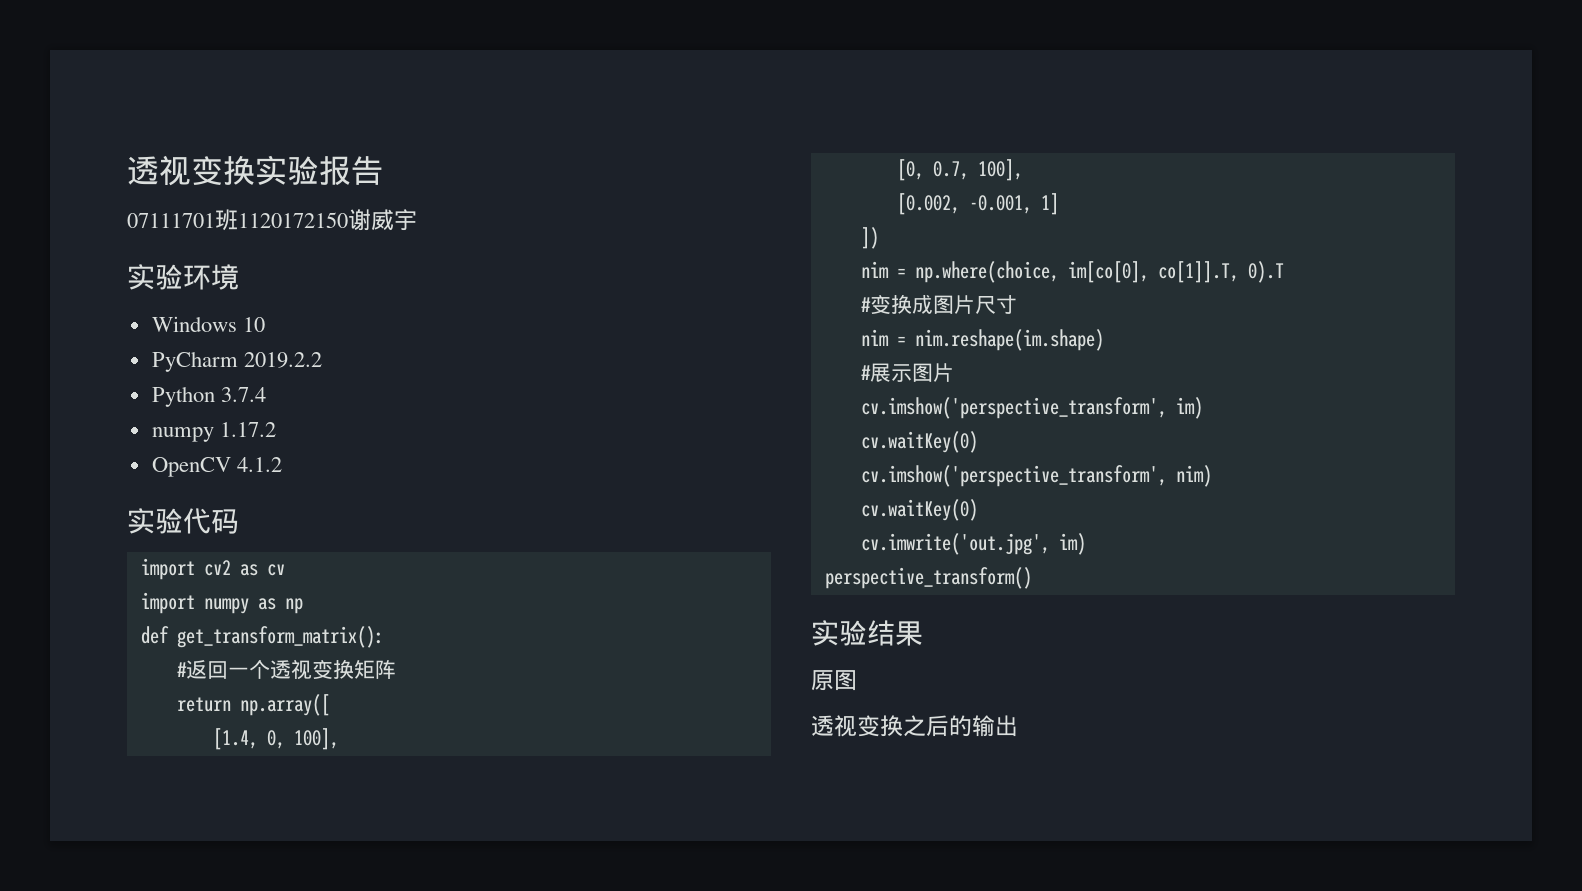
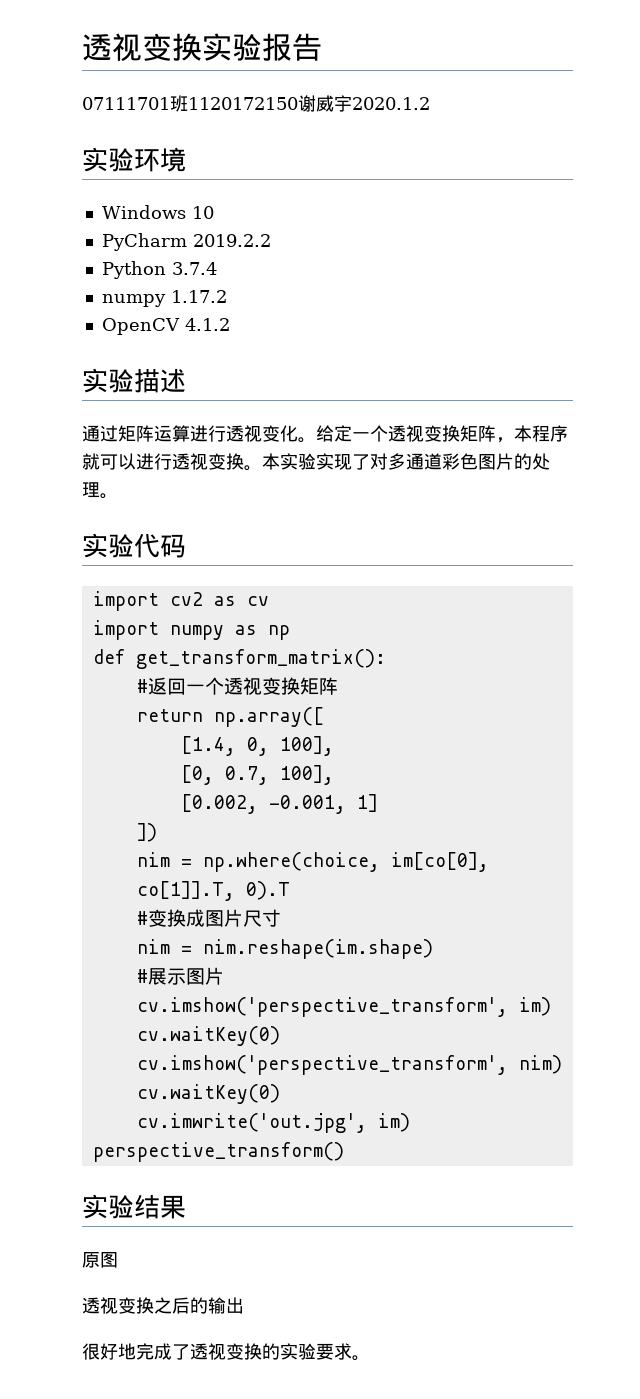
(417, 220) none -> [352,97,430,110] 2020.1.2
(282, 464) none -> [82,368,186,393] [82,425,568,443] [82,453,550,471] [82,482,118,499] // 实验描述 // 通过矩阵运算进行透视变化。给定一个透视变换矩阵，本程序就可以进行透视变换。本实验实现了对多通道彩色图片的处理。
(1018, 726) none -> [82,1343,370,1361] // 很好地完成了透视变换的实验要求。

